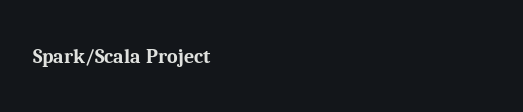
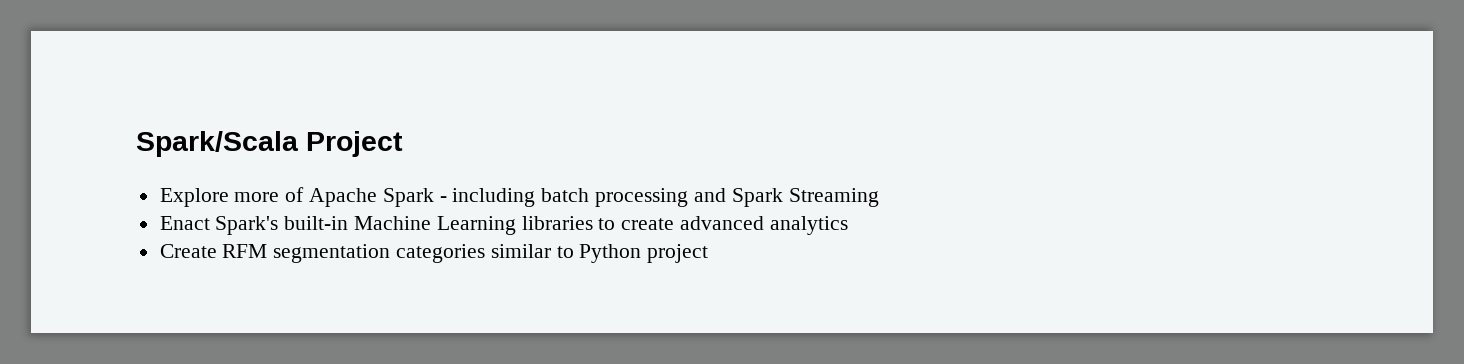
(212, 58) none -> [159,187,879,207] [159,216,848,235] [159,244,709,263] // Explore more of Apache Spark - including batch processing and Spark Streaming // Enact Spark's built-in Machine Learning libraries to create advanced analytics // Create RFM segmentation categories similar to Python project

